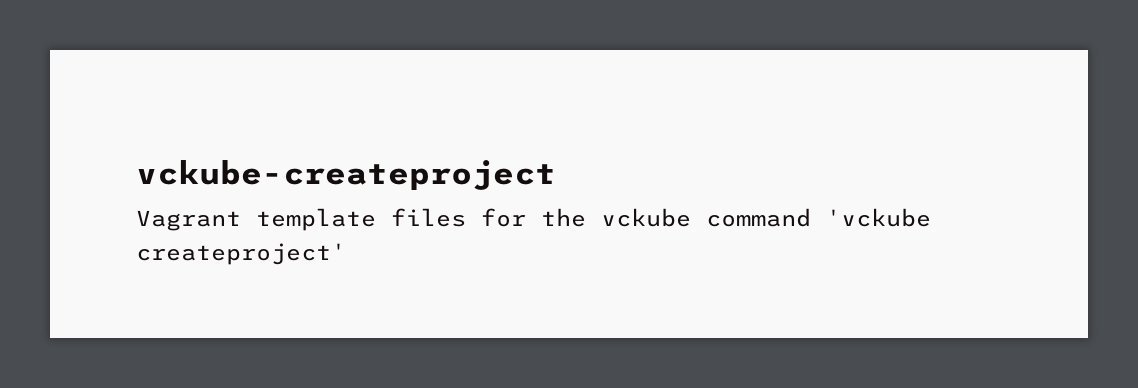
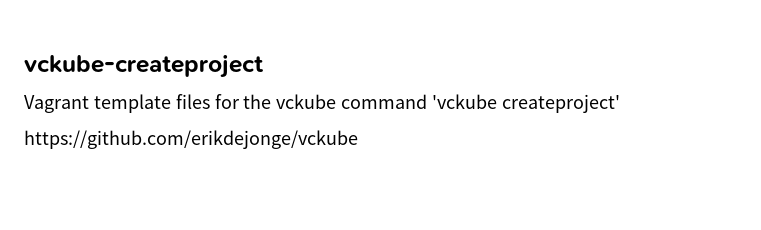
(346, 254) none -> [24,130,358,149] // https://github.com/erikdejonge/vckube

